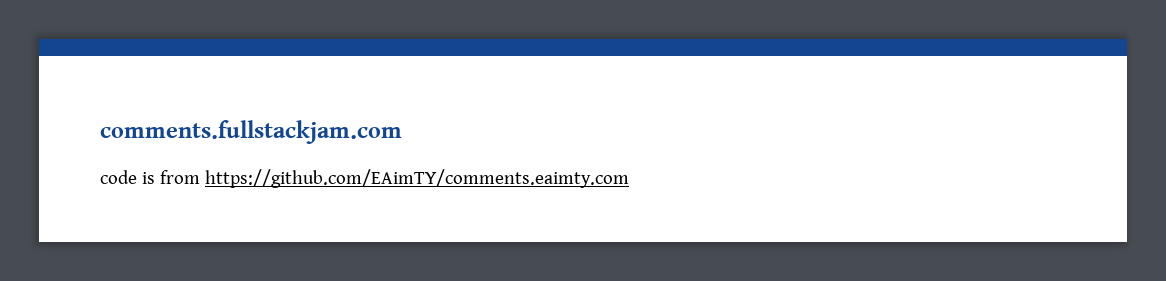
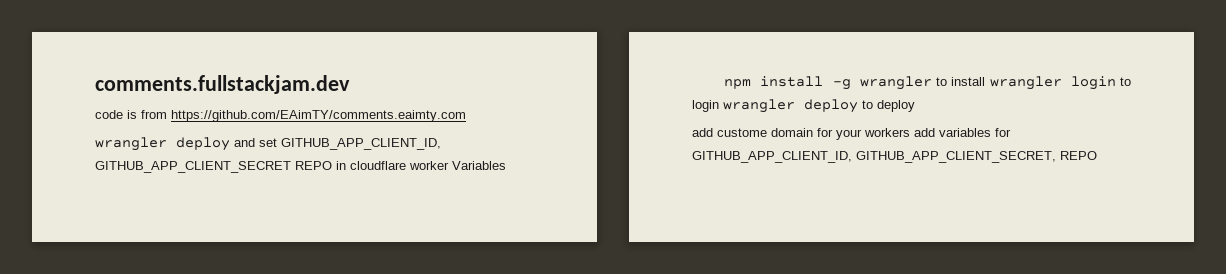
[100,120,402,144] comments.fullstackjam.com -> [95,75,350,94] comments.fullstackjam.dev
(629, 178) none -> [95,137,441,151] [95,161,506,173] [724,76,1131,90] [692,99,915,113] [692,128,1011,140] [692,151,1097,163] // wrangler deploy and set GITHUB_APP_CLIENT_ID, GITHUB_APP_CLIENT_SECRET REPO in cloudflare worker Variables // npm install -g wrangler to install wrangler login to login wrangler deploy to deploy // add custome domain for your workers add variables for GITHUB_APP_CLIENT_ID, GITHUB_APP_CLIENT_SECRET, REPO

